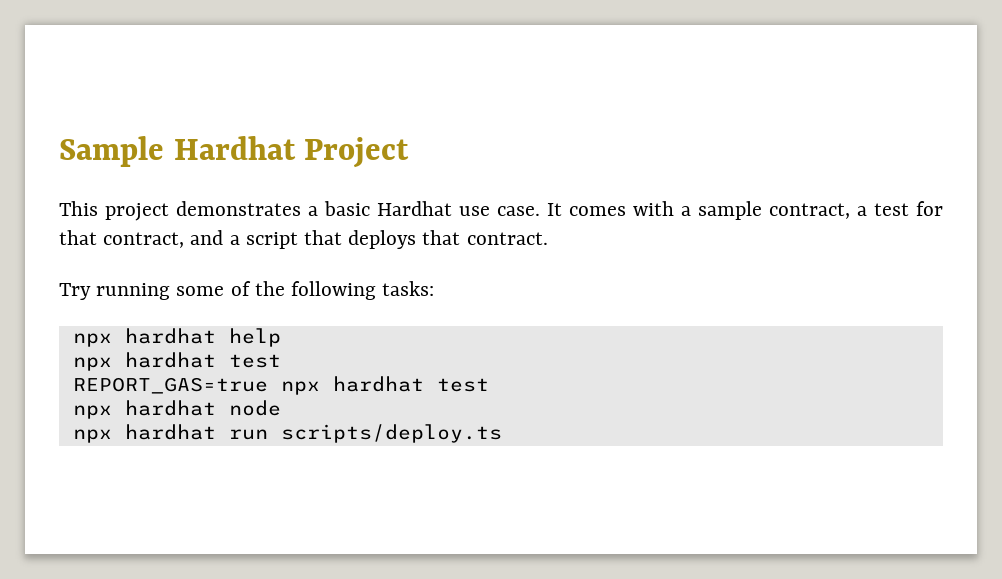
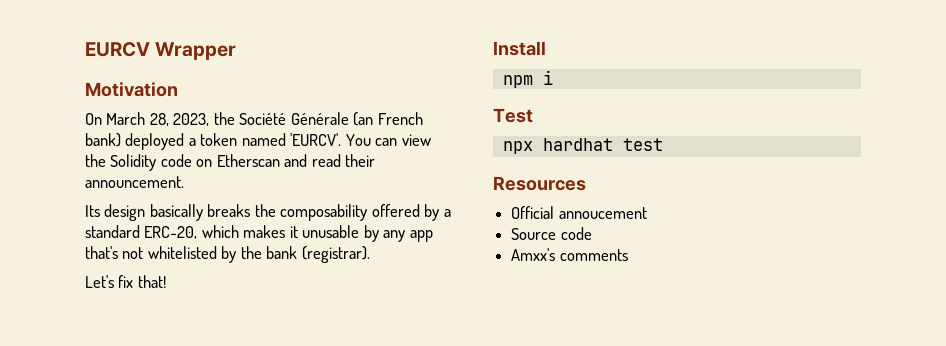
[59,136,410,168] [59,201,943,221] [59,230,548,249] [59,281,435,300] [72,328,281,347] [72,352,281,371] [72,376,489,395] [72,400,281,419] [72,424,502,443] Sample Hardhat Project // This project demonstrates a basic Hardhat use case. It comes with a sample contract, a test for that contract, and a script that deploys that contract. // Try running some of the following tasks: // npx hardhat help // npx hardhat test // REPORT_GAS=true npx hardhat test // npx hardhat node // npx hardhat run scripts/deploy.ts -> [85,42,237,60] [85,82,178,97] [85,112,423,126] [85,133,431,150] [85,154,376,171] [85,176,184,188] [85,204,451,221] [85,225,433,242] [85,246,370,263] [85,275,166,288] [493,41,546,56] [502,70,553,88] [493,108,533,123] [502,138,663,154] [493,176,586,191] [511,206,647,219] [511,227,592,240] [511,248,628,261] EURCV Wrapper // Motivation // On March 28, 2023, the Société Générale (an French bank) deployed a token named 'EURCV'. You can view the Solidity code on Etherscan and read their announcement. // Its design basically breaks the composability offered by a standard ERC-20, which makes it unusable by any app that's not whitelisted by the bank (registrar). // Let's fix that! // Install // npm i // Test // npx hardhat test // Resources // Official annoucement // Source code // Amxx's comments

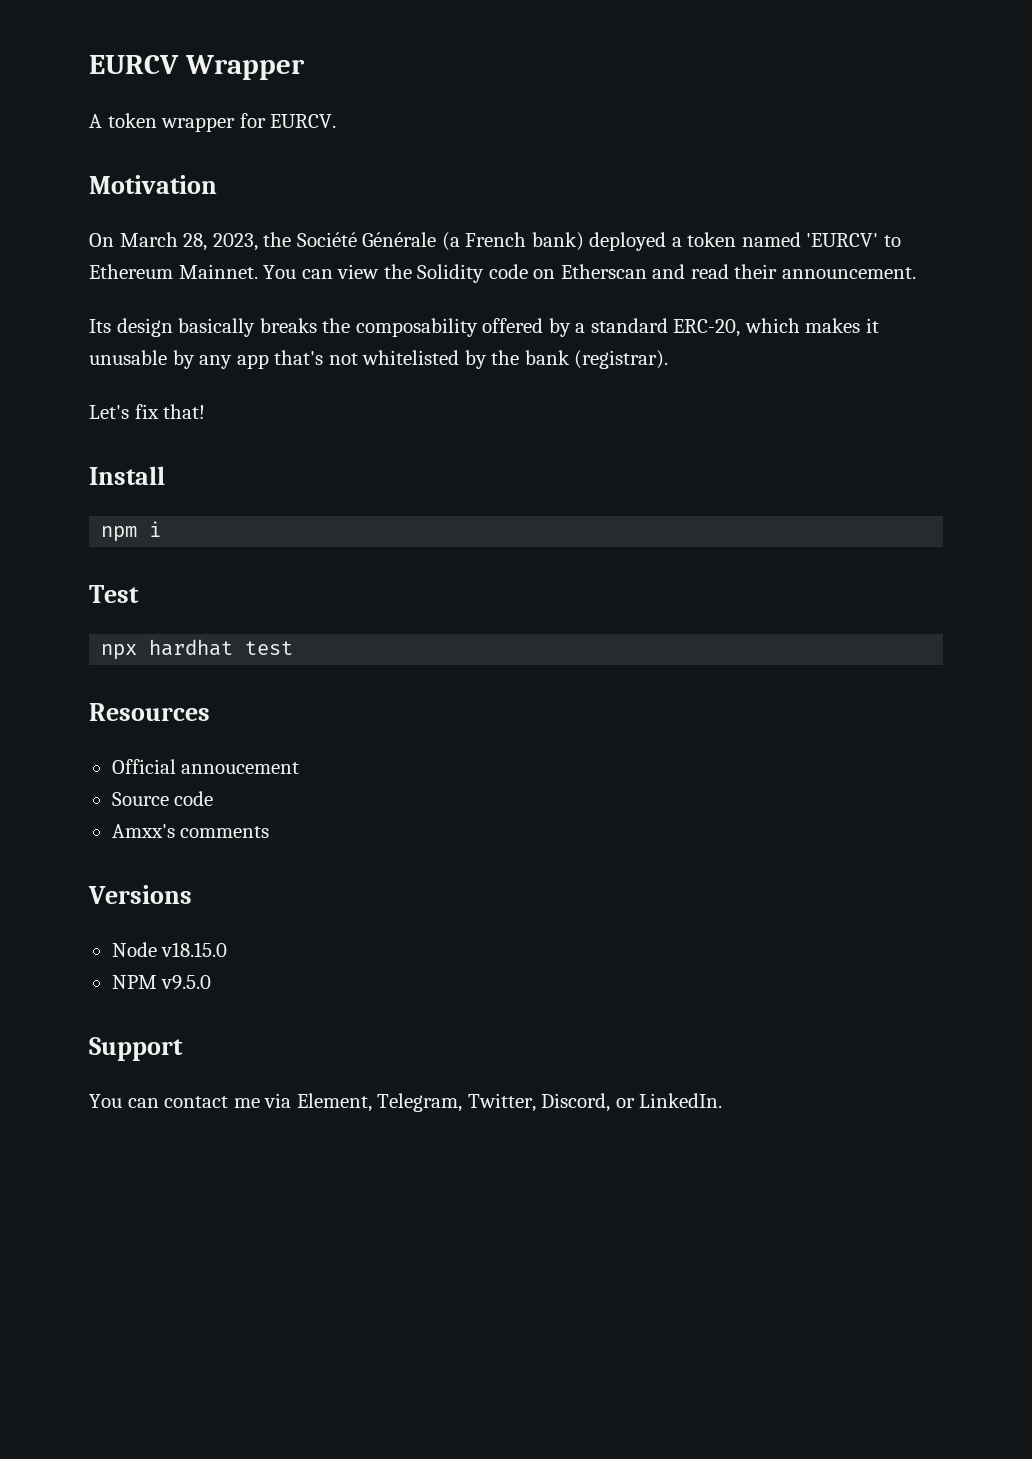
(237, 51) none -> [89,113,337,132] // A token wrapper for EURCV.
[353,112,374,126] (an -> [441,232,460,251] (a
[290,133,342,146] 'EURCV'. -> [806,233,902,247] [89,264,258,279] 'EURCV' to Ethereum Mainnet.
(628, 255) none -> [88,885,192,904] [111,942,228,957] [111,975,212,990] [89,1037,183,1061] [89,1093,723,1112] // Versions // Node v18.15.0 // NPM v9.5.0 // Support // You can contact me via Element, Telegram, Twitter, Discord, or LinkedIn.

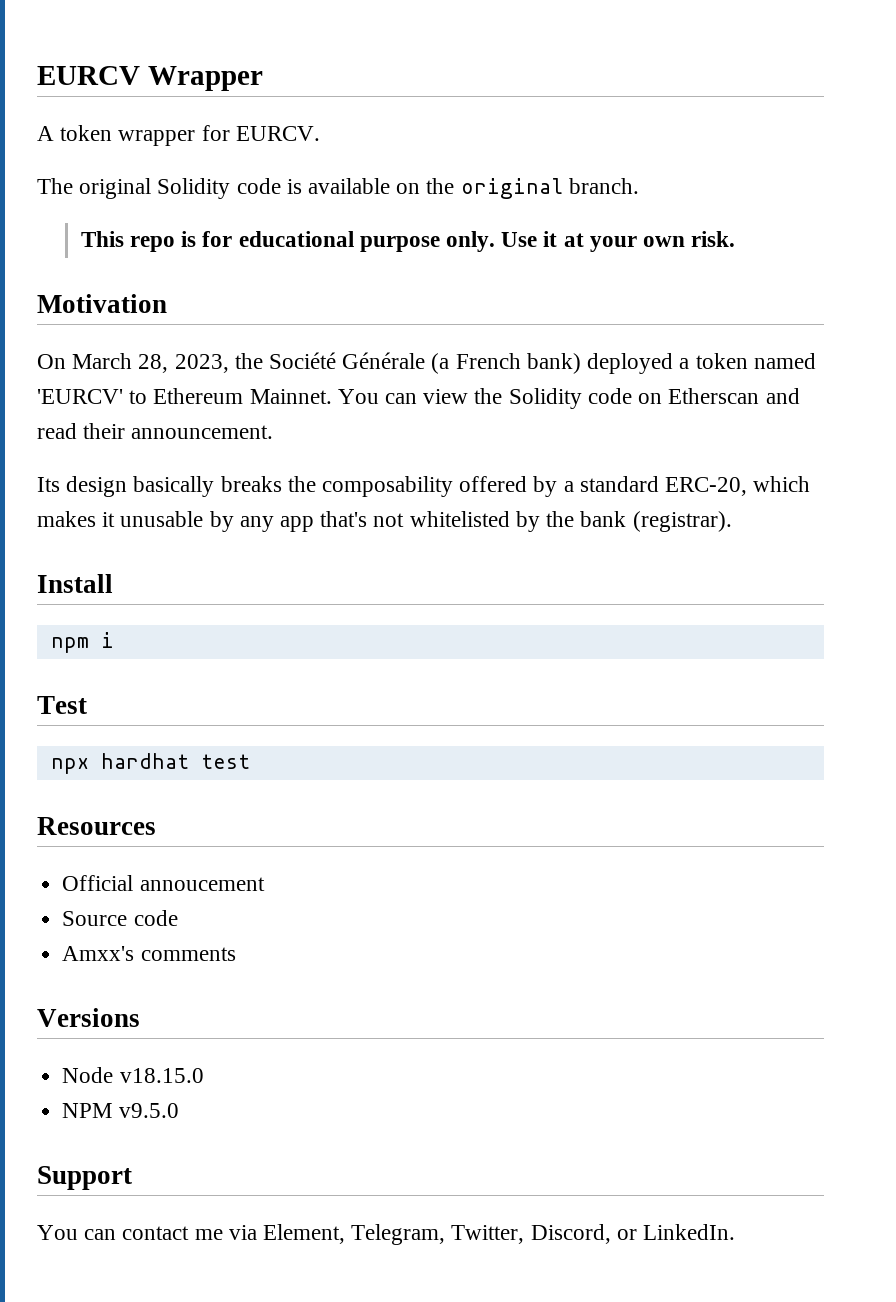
(337, 121) none -> [37,178,639,199] [80,231,736,252] // The original Solidity code is available on the original branch. // This repo is for educational purpose only. Use it at your own risk.
[89,404,206,419] // Let's fix that! -> (732, 521) none

